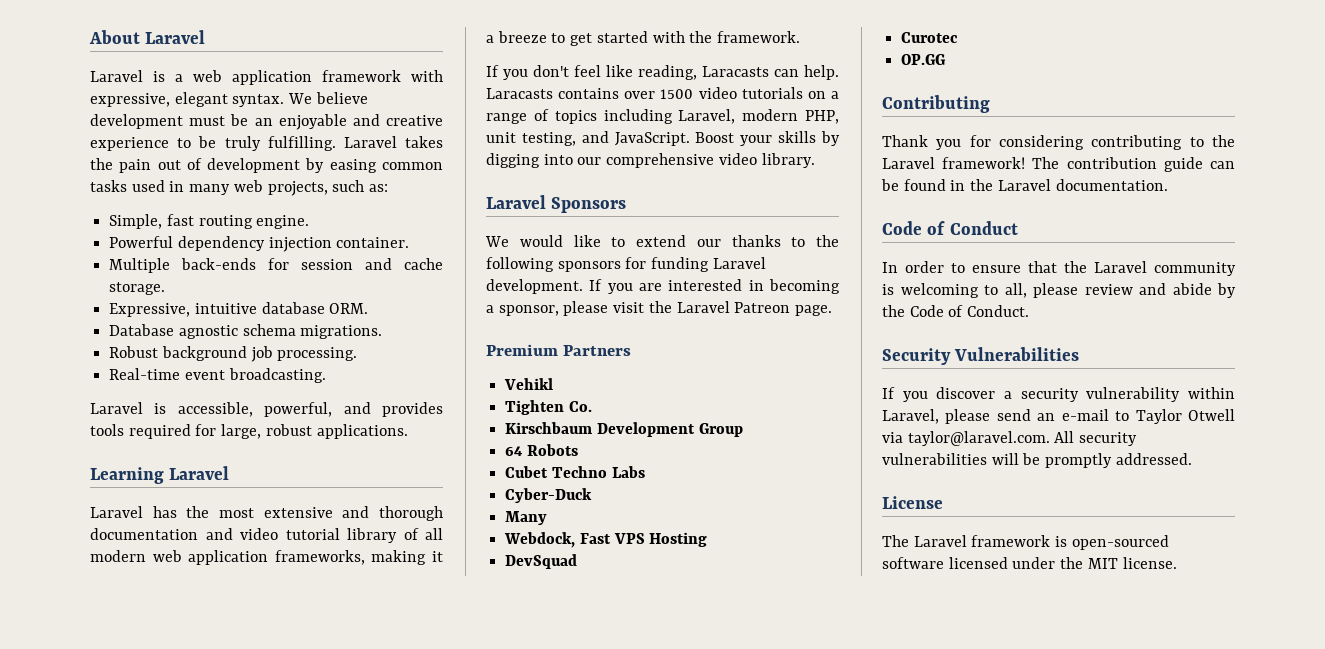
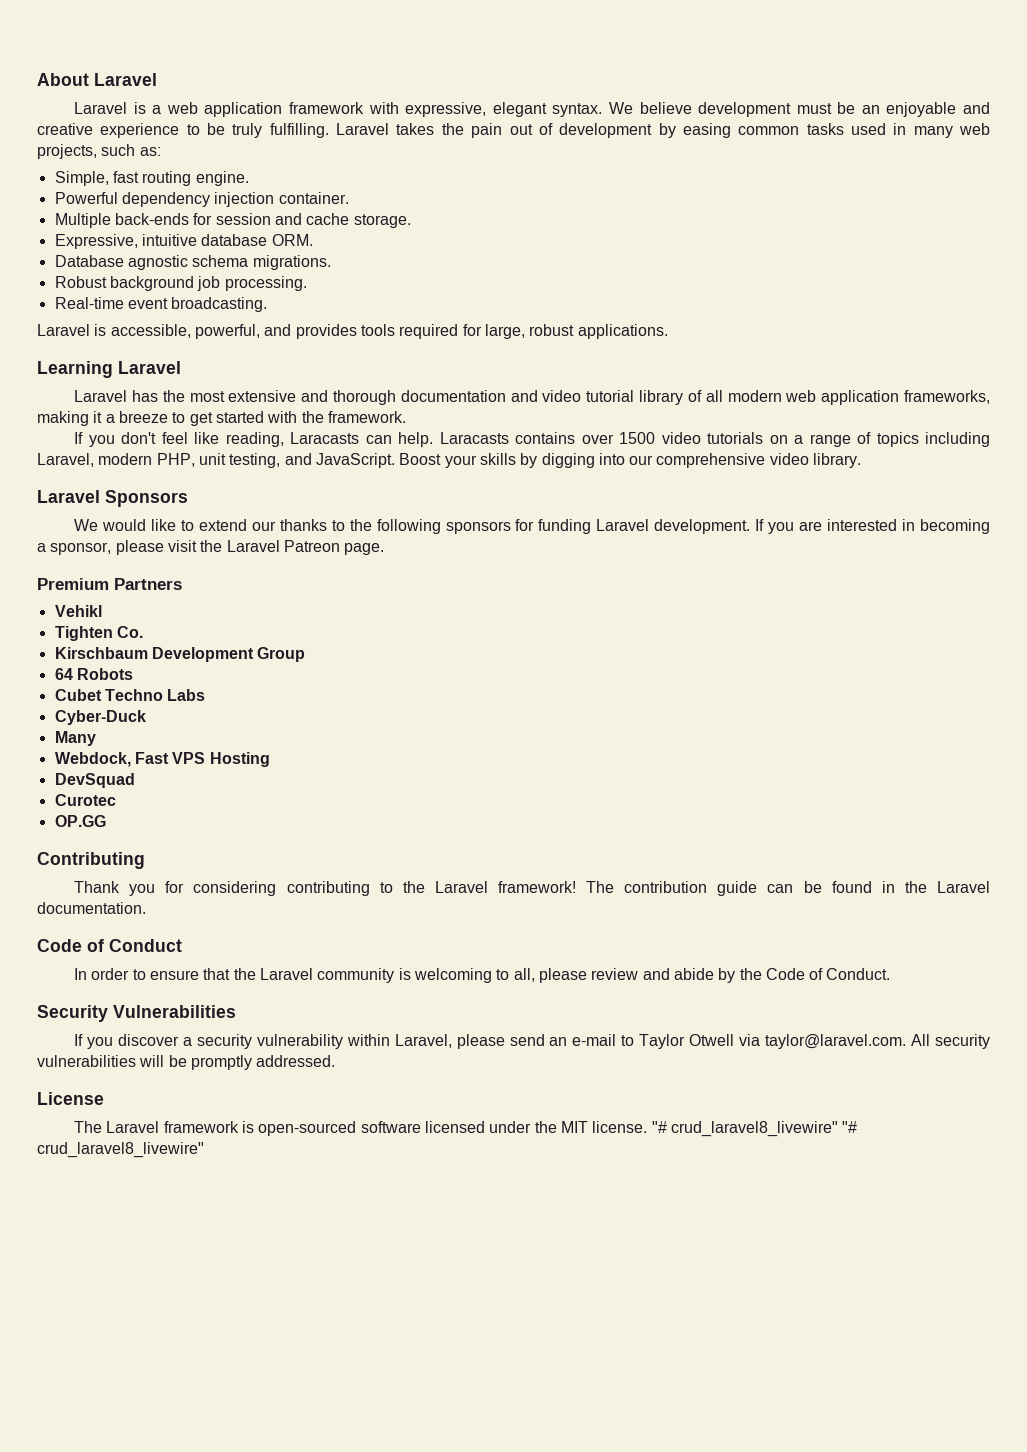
(1177, 563) none -> [651,1121,858,1137] [37,1142,204,1158] "# crud_laravel8_livewire" "# crud_laravel8_livewire"

